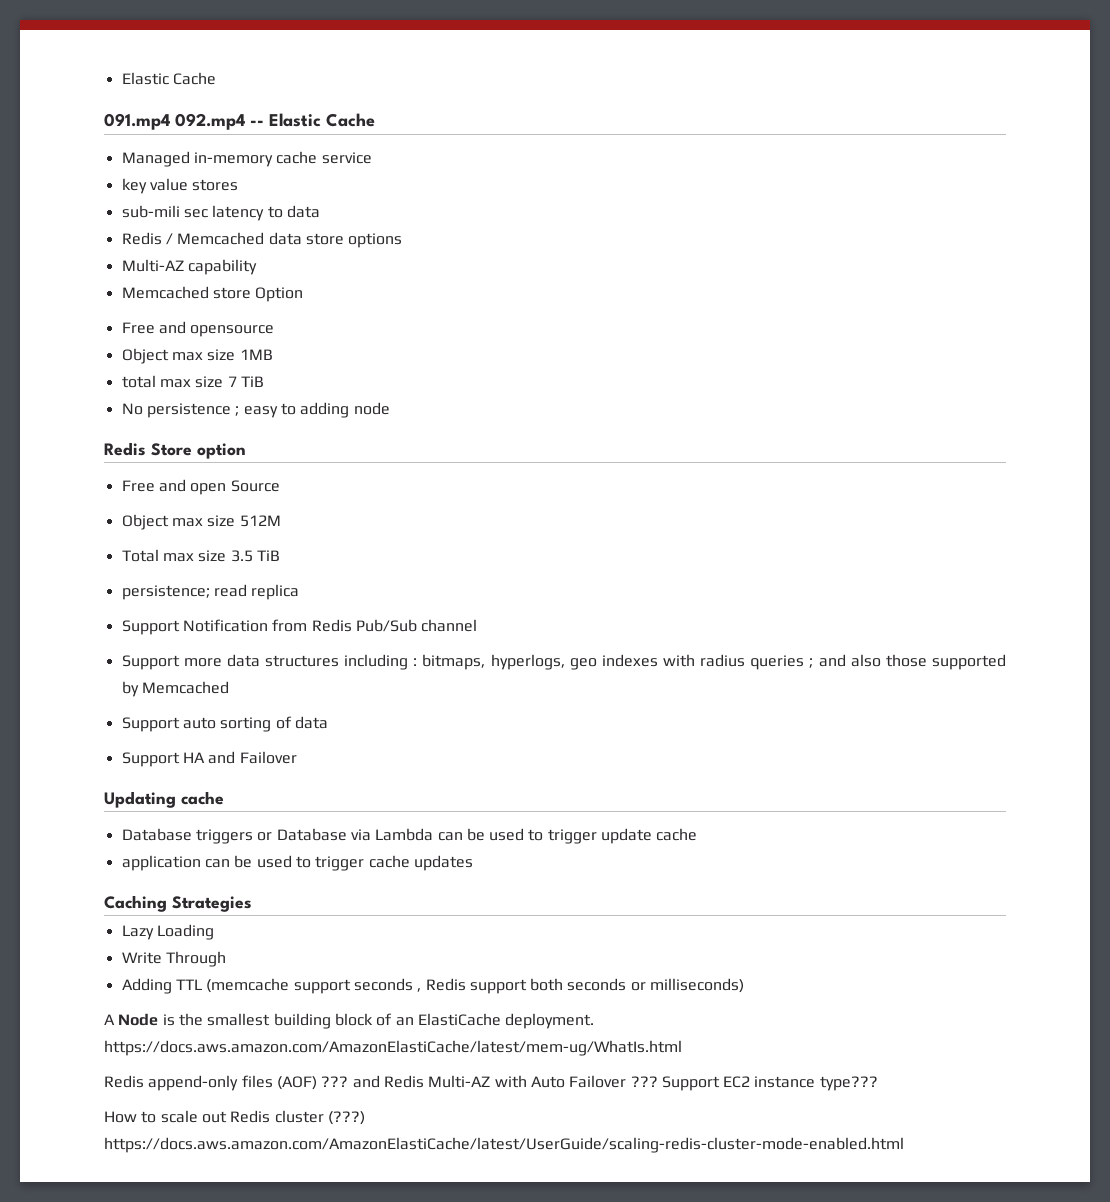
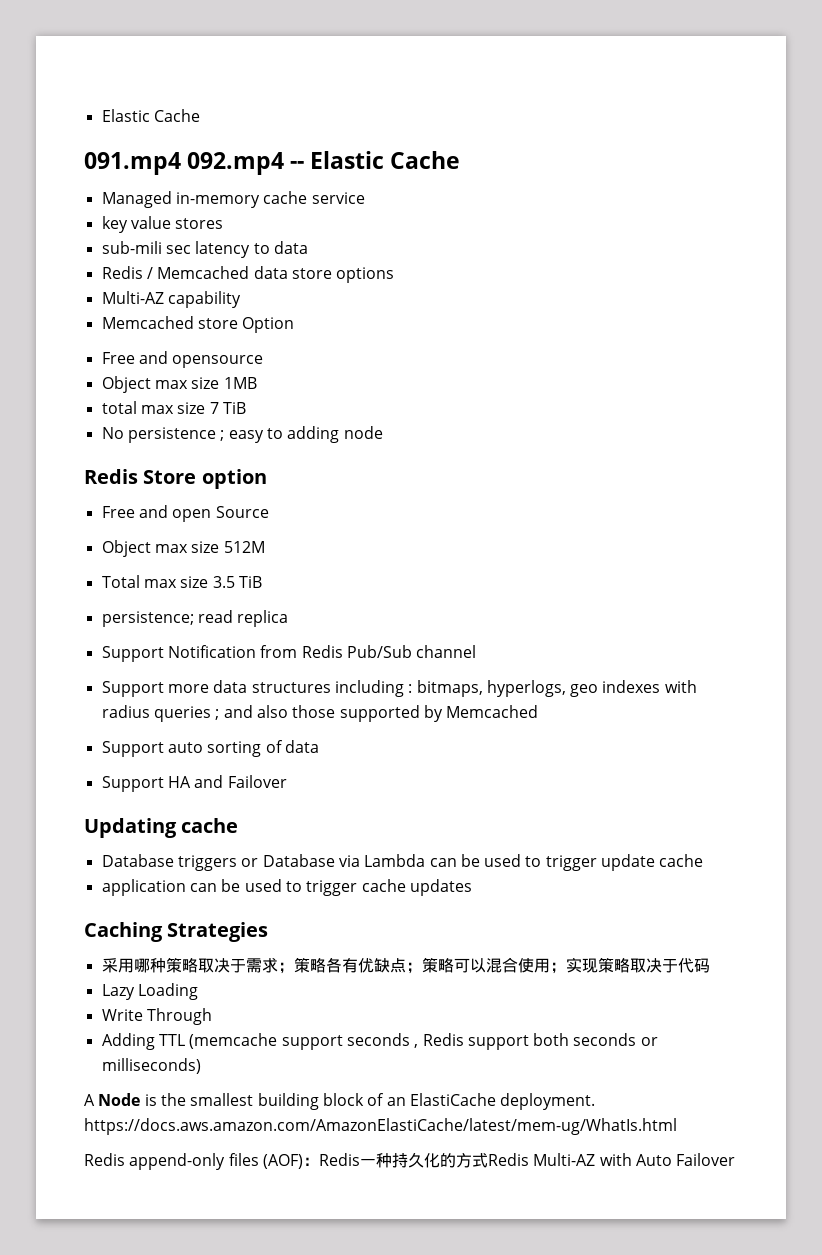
(252, 904) none -> [101,957,710,974] // 采用哪种策略取决于需求；策略各有优缺点；策略可以混合使用；实现策略取决于代码
[321,1075,380,1088] ??? and -> [302,1152,488,1168] ：Redis一种持久化的方式
[630,1076,878,1091] [104,1110,365,1125] [104,1137,904,1153] ??? Support EC2 instance type??? // How to scale out Redis cluster (???) https://docs.aws.amazon.com/AmazonElastiCache/latest/UserGuide/scaling-redis-cluster-mode-enabled.html -> (736, 1159) none

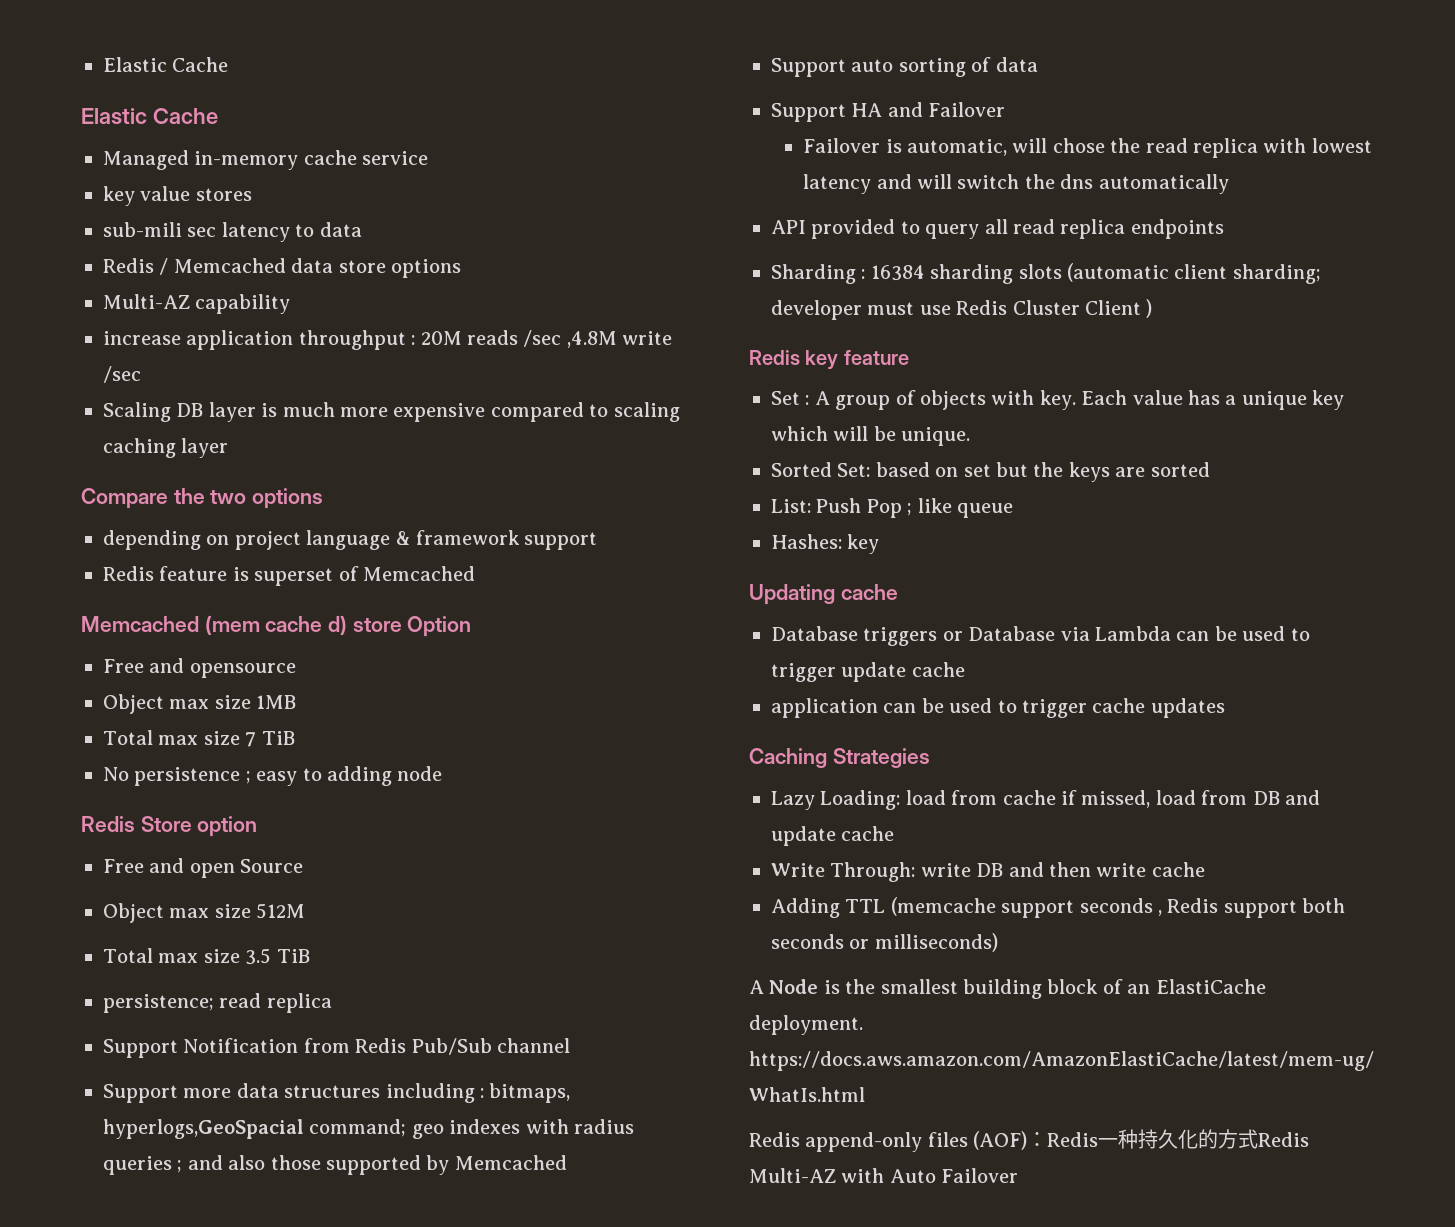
[101,109,200,122] [84,152,305,175] Elastic Cache // 091.mp4 092.mp4 -- -> [103,57,229,72] Elastic Cache //
[101,316,194,329] Memcached -> [103,330,673,350] [103,366,141,383] [103,402,680,422] [103,438,229,458] [81,488,324,509] [103,530,598,550] [103,566,475,586] [81,615,348,635] increase application throughput : 20M reads /sec ,4.8M write /sec // Scaling DB layer is much more expensive compared to scaling caching layer // Compare the two options // depending on project language & framework support // Redis feature is superset of Memcached // Memcached (mem cache d)
[101,401,137,414] total -> [103,730,153,745] Total
[486,680,566,697] hyperlogs, -> [103,1119,407,1139] hyperlogs,GeoSpacial command;
(287, 781) none -> [803,138,1372,158] [803,174,1229,194] [771,219,1224,239] [771,263,1321,284] [771,299,1153,320] [749,350,909,370] [771,390,1345,410] [771,426,971,446] [771,462,1210,482] [771,498,1013,518] [771,534,880,554] // Failover is automatic, will chose the read replica with lowest latency and will switch the dns automatically // API provided to query all read replica endpoints // Sharding : 16384 sharding slots (automatic client sharding; developer must use Redis Cluster Client ) // Redis key feature // Set : A group of objects with key. Each value has a unique key which will be unique. // Sorted Set: based on set but the keys are sorted // List: Push Pop ; like queue // Hashes: key
[101,957,710,974] [101,983,198,1000] [101,1008,212,1025] 采用哪种策略取决于需求；策略各有优缺点；策略可以混合使用；实现策略取决于代码 // Lazy Loading // Write Through -> [771,790,1320,810] [771,826,895,846] [771,862,1205,882] Lazy Loading: load from cache if missed, load from DB and update cache // Write Through: write DB and then write cache

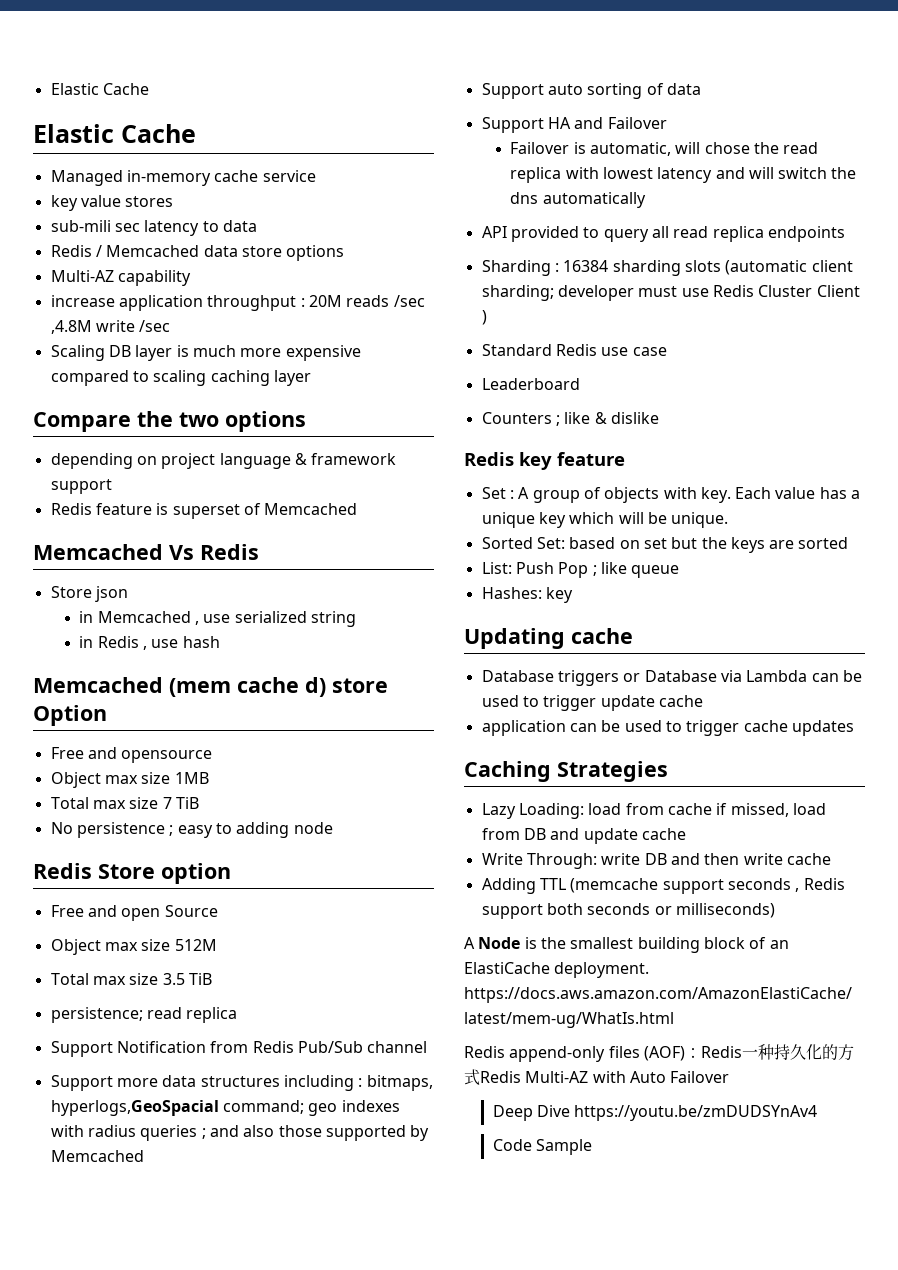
(475, 573) none -> [33,544,259,560] [50,586,128,602] [79,611,356,627] [79,636,220,650] // Memcached Vs Redis // Store json // in Memcached , use serialized string // in Redis , use hash
(1153, 308) none -> [481,344,667,356] [481,378,580,390] [481,412,659,426] // Standard Redis use case // Leaderboard // Counters ; like & dislike
(1019, 1175) none -> [492,1105,818,1121] [492,1139,592,1155] // Deep Dive https://youtu.be/zmDUDSYnAv4 // Code Sample

